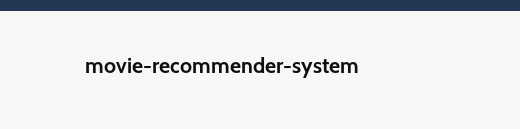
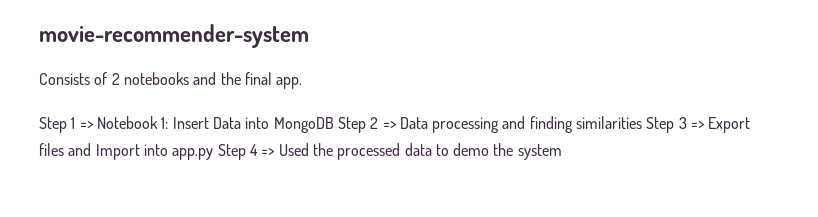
(359, 67) none -> [39,72,303,89] [39,116,751,133] [39,143,562,160] // Consists of 2 notebooks and the final app. // Step 1 => Notebook 1: Insert Data into MongoDB Step 2 => Data processing and finding similarities Step 3 => Export files and Import into app.py Step 4 => Used the processed data to demo the system

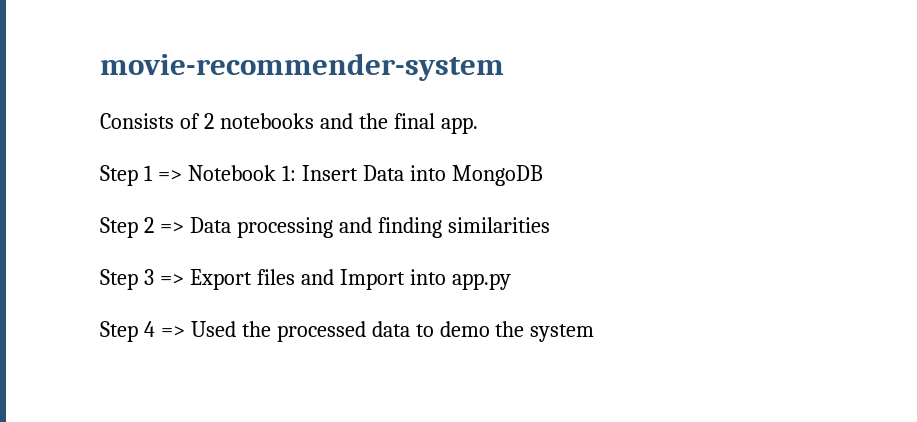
(334, 125) none -> (543, 175) //
(643, 122) none -> (550, 225) //
(214, 154) none -> (511, 281) //

